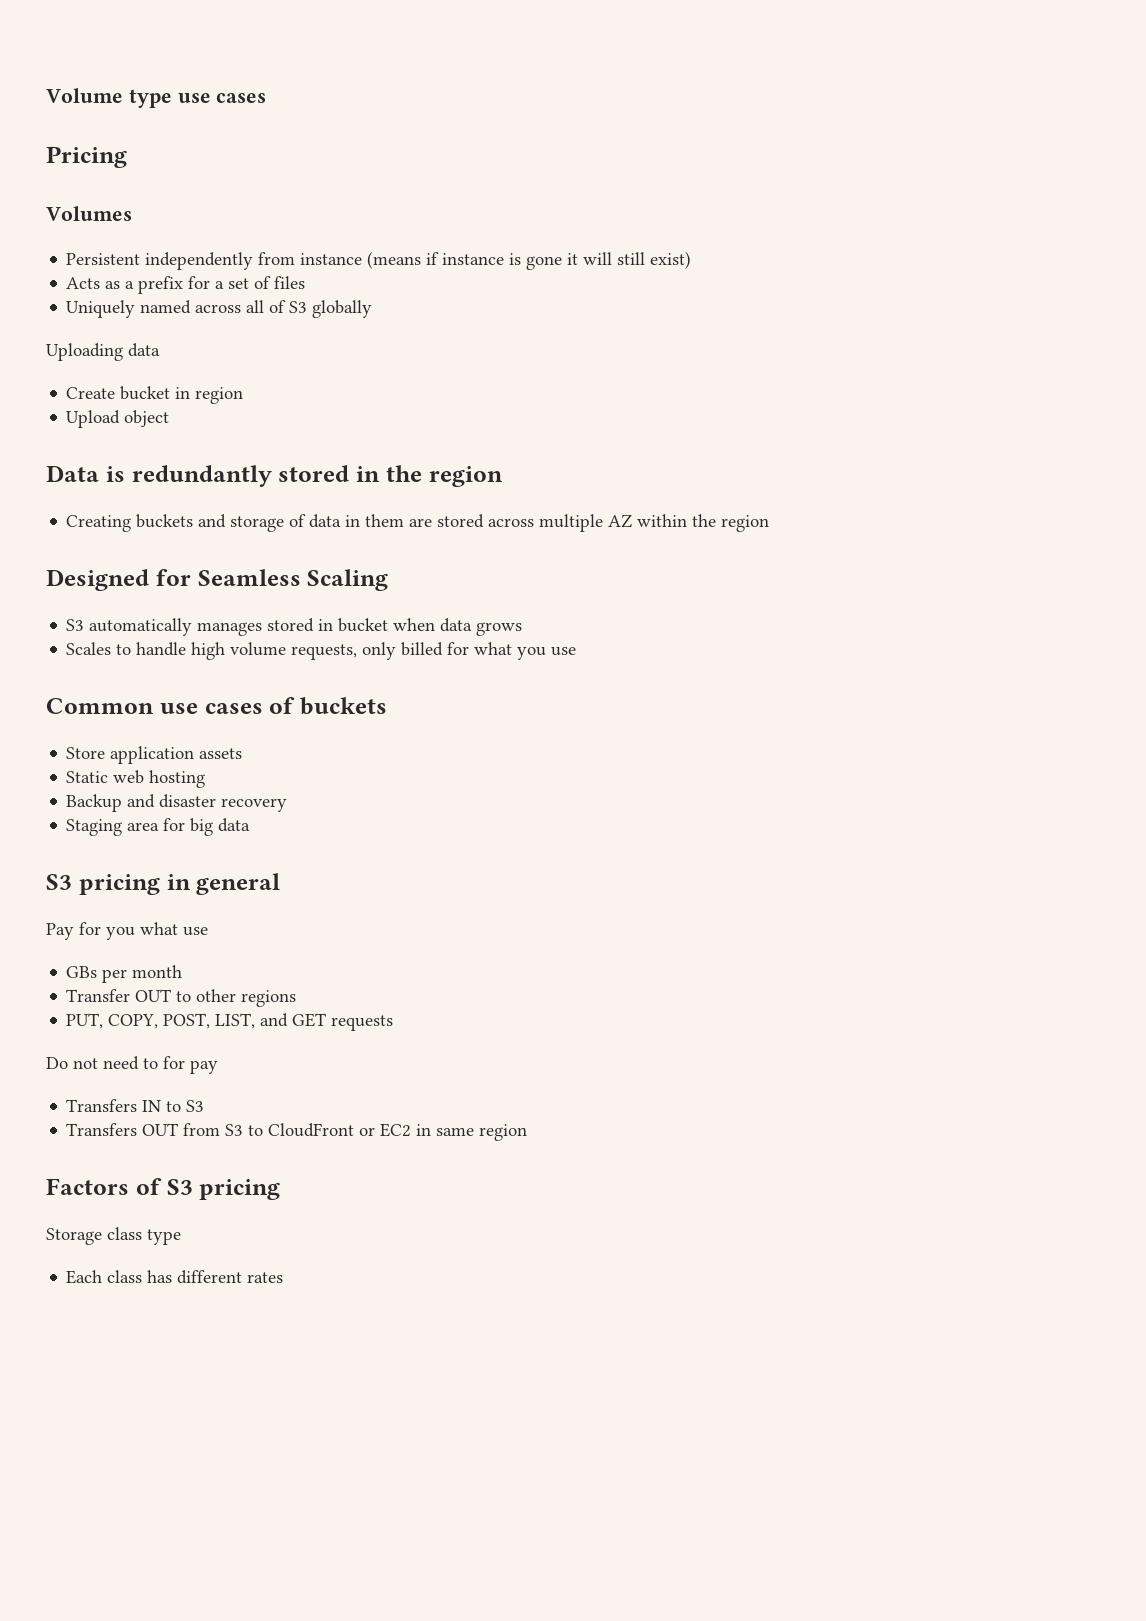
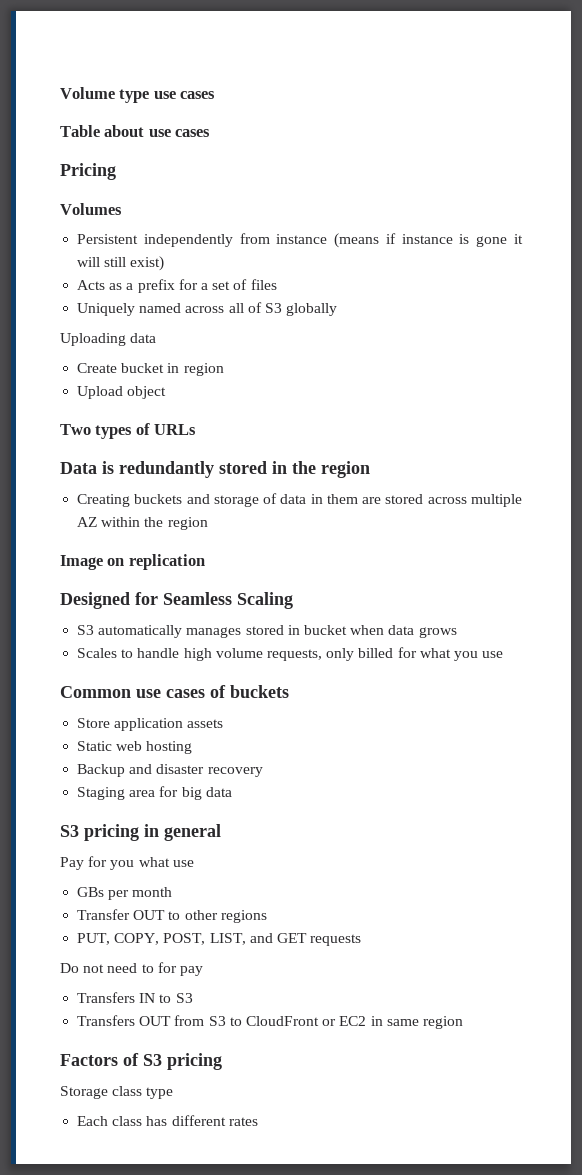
(267, 98) none -> [60,125,211,137] // Table about use cases
(170, 418) none -> [60,423,197,439] // Two types of URLs
(770, 523) none -> [60,554,205,570] // Image on replication

